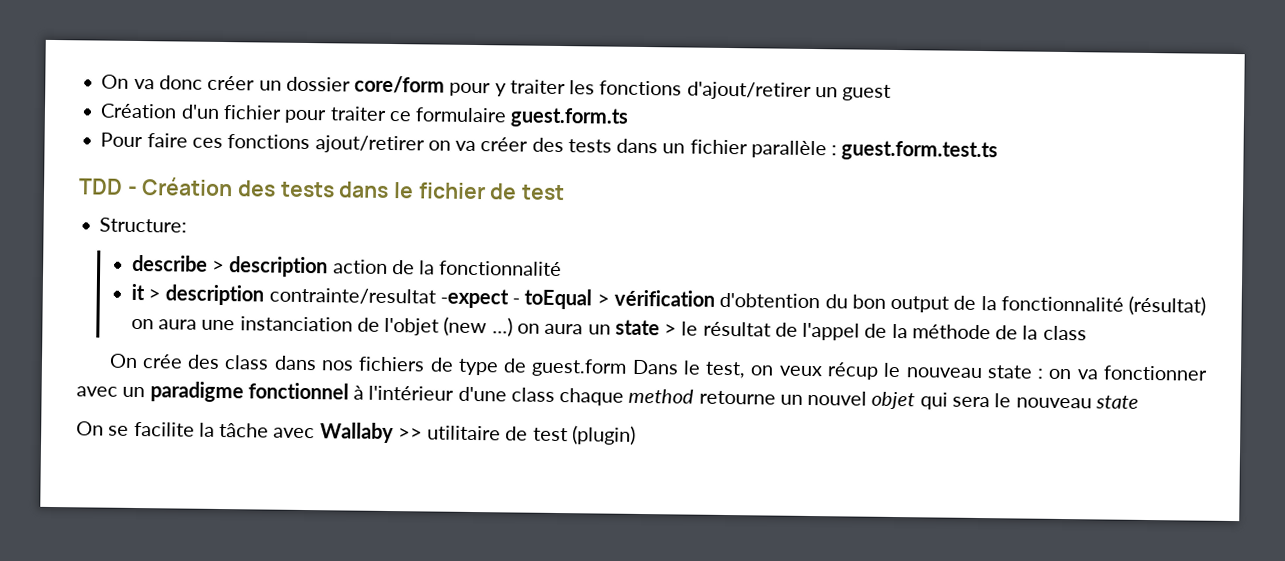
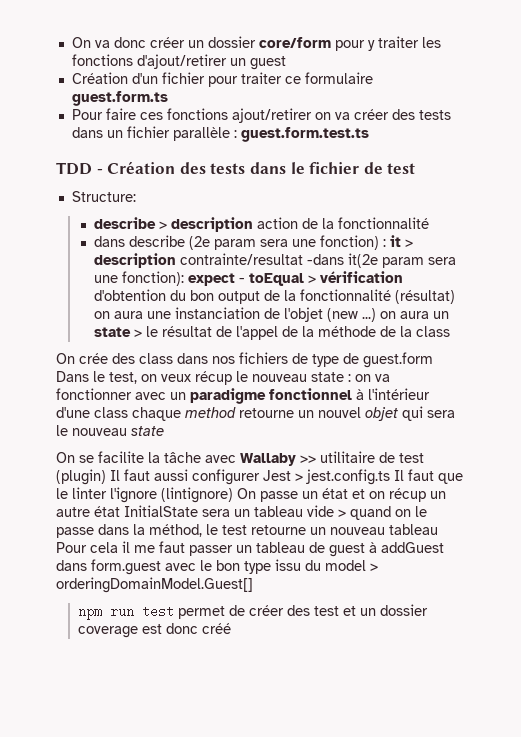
[130,283,509,309] it > description contrainte/resultat -expect -> [94,235,414,250] [94,253,457,268] [94,271,236,286] dans describe (2e param sera une fonction) : it > description contrainte/resultat -dans it(2e param sera une fonction): expect
(636, 435) none -> [110,469,463,485] [56,487,446,503] [56,505,427,520] [56,524,438,538] [56,541,444,557] [56,559,378,575] [56,577,253,593] [78,604,429,620] [78,623,232,638] Il faut aussi configurer Jest > jest.config.ts Il faut que le linter l'ignore (lintignore) On passe un état et on récup un autre état InitialState sera un tableau vide > quand on le passe dans la méthod, le test retourne un nouveau tableau Pour cela il me faut passer un tableau de guest à addGuest dans form.guest avec le bon type issu du model > orderingDomainModel.Guest[] // npm run test permet de créer des test et un dossier coverage est donc créé

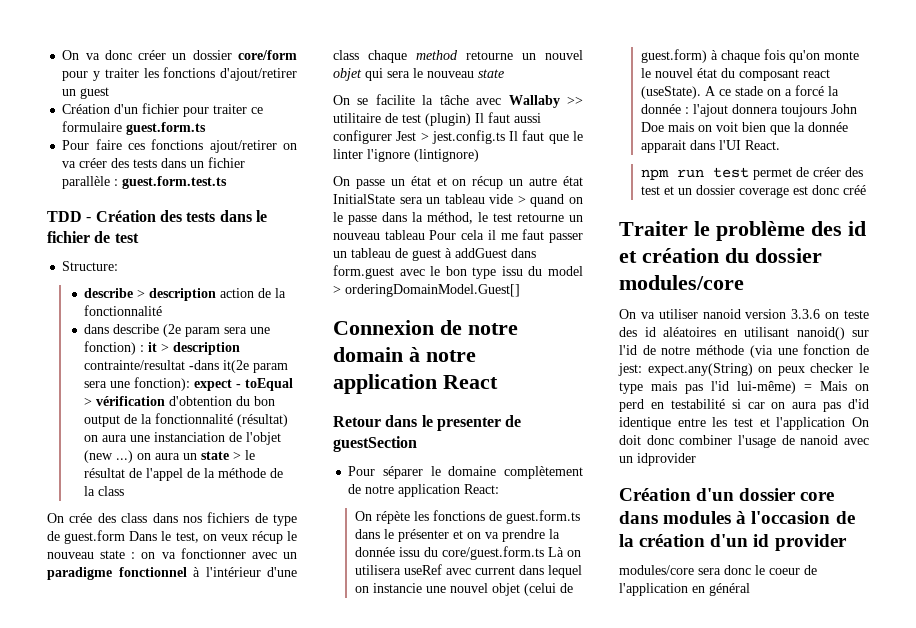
(233, 495) none -> (479, 155) //
(253, 585) none -> [333,320,518,335] [333,347,476,362] [333,374,498,394] [333,415,522,431] [333,436,417,452] [348,466,583,479] [348,484,500,497] [355,510,581,524] [355,529,561,542] [355,546,582,560] [355,564,583,578] [355,583,574,596] [641,49,860,63] [641,68,831,81] [641,85,840,99] [641,104,858,117] [641,122,849,135] [641,140,781,153] // Connexion de notre domain à notre application React // Retour dans le presenter de guestSection // Pour séparer le domaine complètement de notre application React: // On répète les fonctions de guest.form.ts dans le présenter et on va prendre la donnée issu du core/guest.form.ts Là on utilisera useRef avec current dans lequel on instancie une nouvel objet (celui de guest.form) à chaque fois qu'on monte le nouvel état du composant react (useState). A ce stade on a forcé la donnée : l'ajout donnera toujours John Doe mais on voit bien que la donnée apparait dans l'UI React.
(232, 628) none -> [619,221,866,241] [619,248,822,263] [619,275,744,290] [619,309,869,319] [619,327,869,340] [619,344,869,358] [618,363,869,376] [619,381,869,394] [619,399,869,412] [619,417,869,430] [619,435,869,448] [619,453,696,466] [619,488,835,501] [619,511,855,524] [619,534,847,551] [619,565,817,575] [619,583,750,596] // Traiter le problème des id et création du dossier modules/core // On va utiliser nanoid version 3.3.6 on teste des id aléatoires en utilisant nanoid() sur l'id de notre méthode (via une fonction de jest: expect.any(String) on peux checker le type mais pas l'id lui-même) = Mais on perd en testabilité si car on aura pas d'id identique entre les test et l'application On doit donc combiner l'usage de nanoid avec un idprovider // Création d'un dossier core dans modules à l'occasion de la création d'un id provider // modules/core sera donc le coeur de l'application en général

